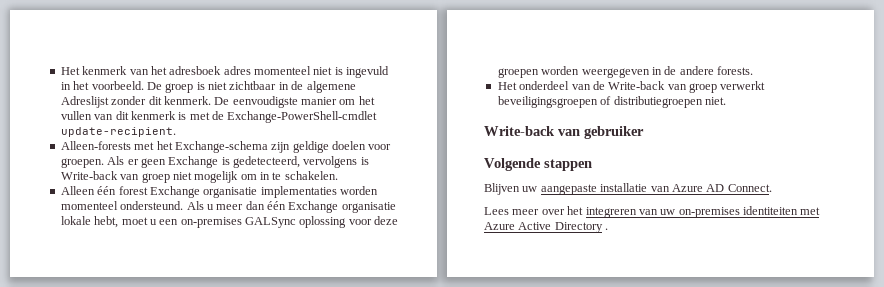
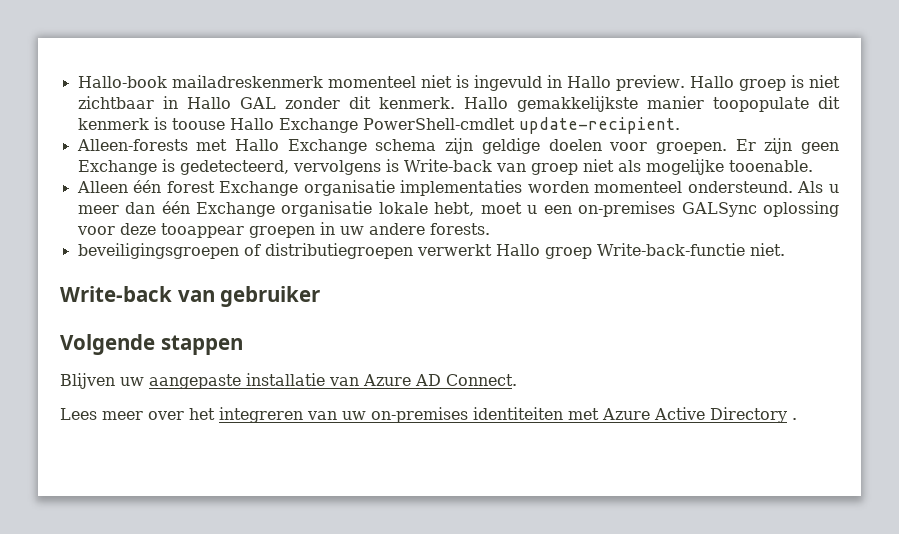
[60,66,251,75] Het kenmerk van het adresboek adres -> [77,75,323,88] Hallo-book mailadreskenmerk
[73,81,162,90] het voorbeeld. De -> [566,75,734,91] Hallo preview. Hallo
[291,81,356,93] [60,96,375,108] [60,111,378,123] de algemene Adreslijst zonder dit kenmerk. De eenvoudigste manier om het vullen van dit kenmerk is met de Exchange-PowerShell-cmdlet -> [186,96,840,112] [77,117,515,133] Hallo GAL zonder dit kenmerk. Hallo gemakkelijkste manier toopopulate dit kenmerk is toouse Hallo Exchange PowerShell-cmdlet
[156,141,268,153] het Exchange-schema -> [234,139,437,154] Hallo Exchange schema
[107,156,139,165] Als er -> [735,138,793,154] Er zijn
[194,171,338,183] mogelijk om in te schakelen. -> [617,159,813,175] als mogelijke tooenable.
[497,66,753,78] [497,81,766,93] [497,96,703,108] groepen worden weergegeven in de andere forests. // Het onderdeel van de Write-back van groep verwerkt beveiligingsgroepen of distributiegroepen -> [160,222,490,238] [77,243,745,259] tooappear groepen in uw andere forests. // beveiligingsgroepen of distributiegroepen verwerkt Hallo groep Write-back-functie

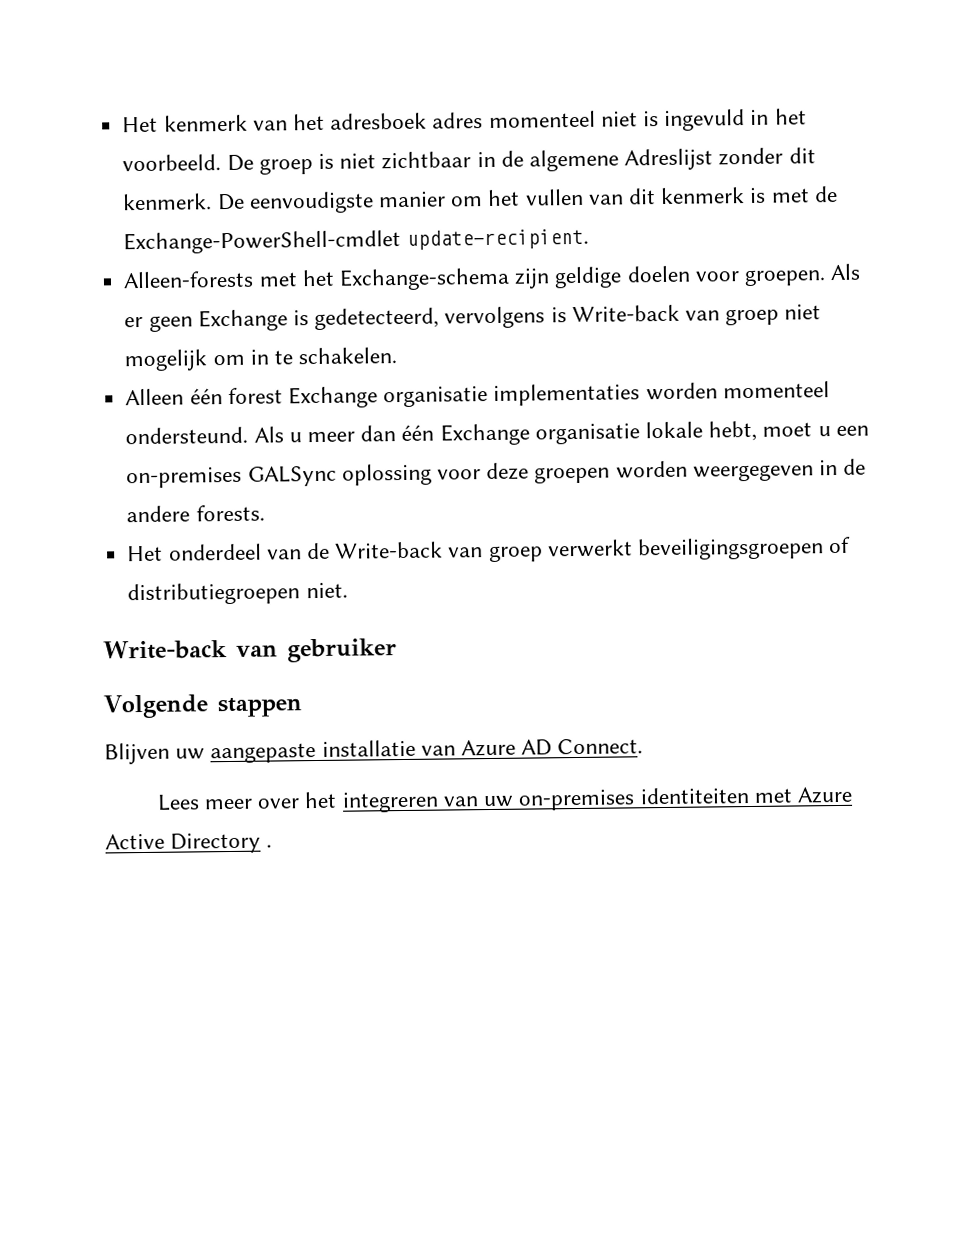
[77,75,323,88] Hallo-book mailadreskenmerk -> [122,112,484,133] Het kenmerk van het adresboek adres
[566,75,734,91] Hallo preview. Hallo -> [774,108,807,125] [122,154,254,172] het voorbeeld. De
[186,96,840,112] [77,117,515,133] Hallo GAL zonder dit kenmerk. Hallo gemakkelijkste manier toopopulate dit kenmerk is toouse Hallo Exchange PowerShell-cmdlet -> [500,147,816,172] [122,185,838,214] [123,229,402,255] de algemene Adreslijst zonder dit kenmerk. De eenvoudigste manier om het vullen van dit kenmerk is met de Exchange-PowerShell-cmdlet
[234,139,437,154] Hallo Exchange schema -> [301,267,510,291] het Exchange-schema
[735,138,793,154] Er zijn -> [830,263,862,281] [124,316,144,328] Als er
[617,159,813,175] als mogelijke tooenable. -> [124,347,398,372] mogelijk om in te schakelen.
[160,222,490,238] [77,243,745,259] tooappear groepen in uw andere forests. // beveiligingsgroepen of distributiegroepen verwerkt Hallo groep Write-back-functie -> [534,458,867,484] [126,504,265,523] [127,536,852,563] [127,582,301,606] groepen worden weergegeven in de andere forests. // Het onderdeel van de Write-back van groep verwerkt beveiligingsgroepen of distributiegroepen

